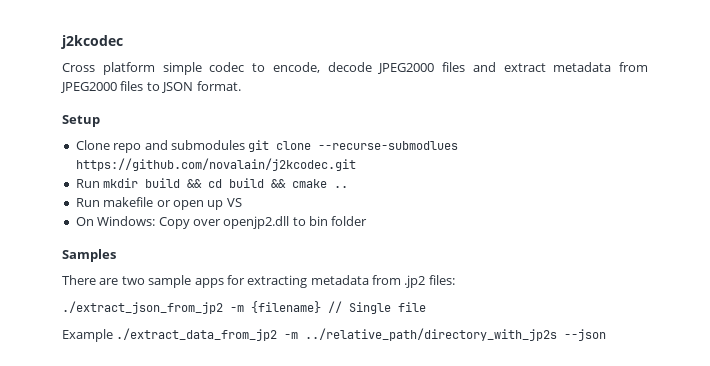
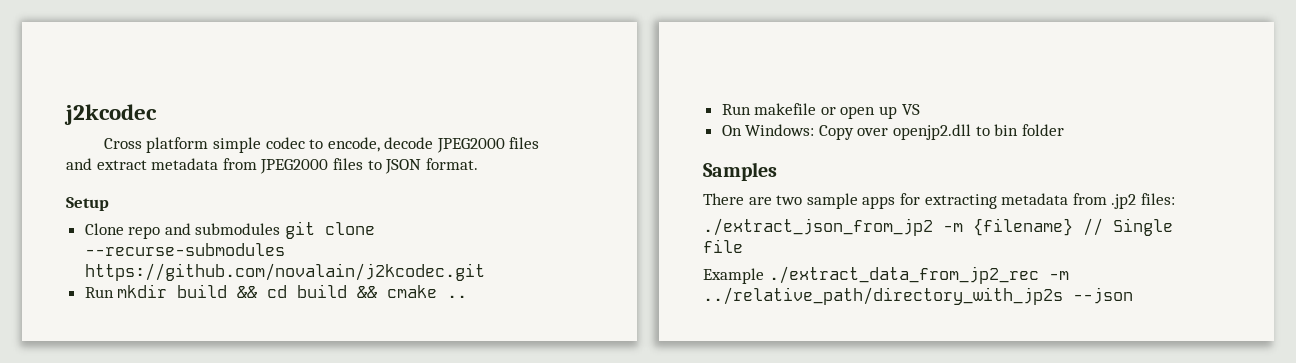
[318,141,459,150] --recurse-submodlues -> [84,243,285,256] --recurse-submodules
[116,328,278,341] ./extract_data_from_jp2 -> [768,266,1039,284] ./extract_data_from_jp2_rec

